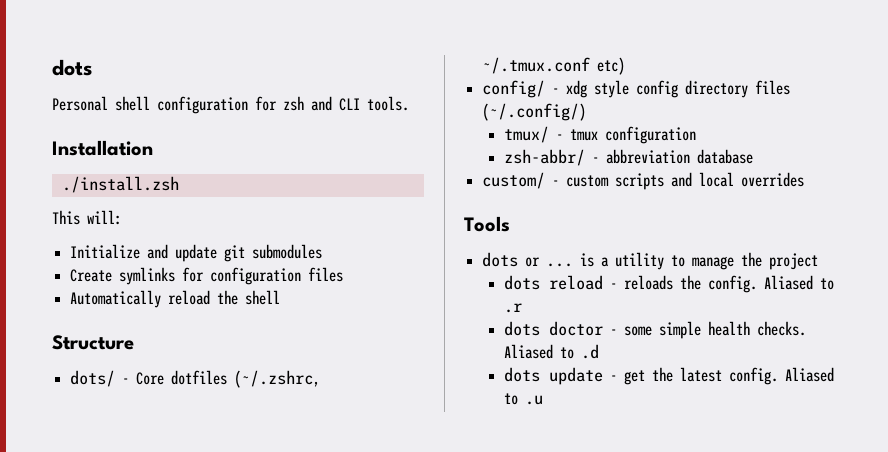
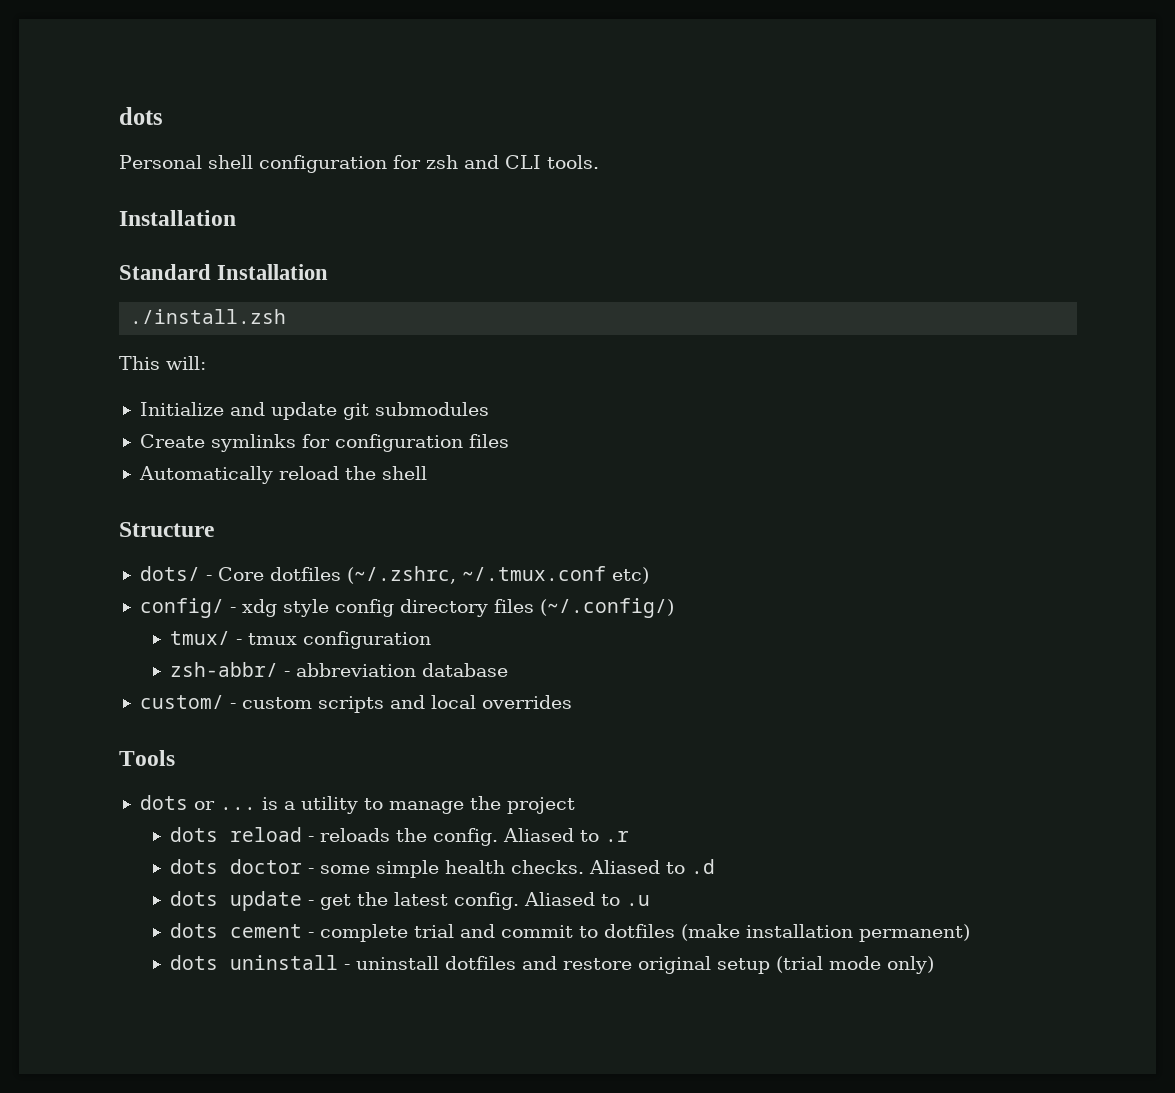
(153, 148) none -> [119,264,329,280] // Standard Installation
(543, 400) none -> [170,923,971,942] [170,955,935,974] // dots cement - complete trial and commit to dotfiles (make installation permanent) // dots uninstall - uninstall dotfiles and restore original setup (trial mode only)

